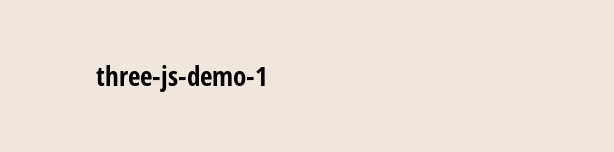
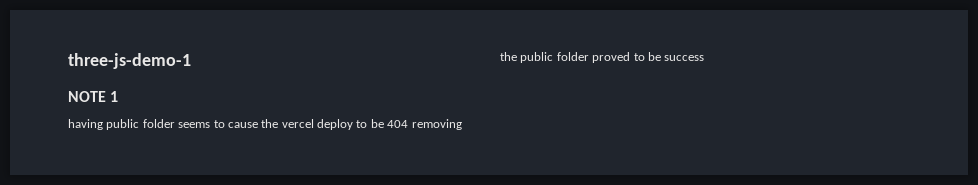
(268, 78) none -> [68,91,119,102] [68,119,462,130] [500,52,705,63] // NOTE 1 // having public folder seems to cause the vercel deploy to be 404 removing the public folder proved to be success

